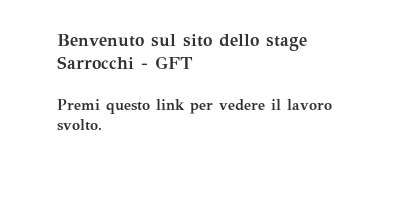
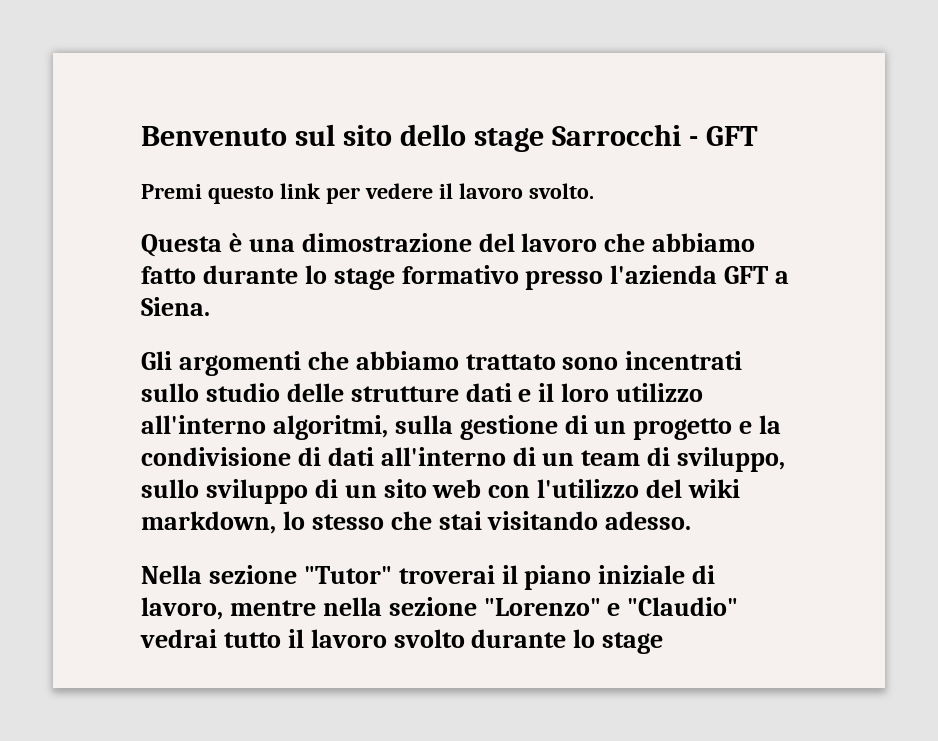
(102, 125) none -> [141,233,756,257] [141,265,790,290] [141,297,210,316] [141,351,743,376] [141,383,704,402] [141,415,782,440] [141,447,786,472] [141,479,740,504] [141,511,692,534] [141,565,716,590] [141,597,739,620] [140,629,664,654] // Questa è una dimostrazione del lavoro che abbiamo fatto durante lo stage formativo presso l'azienda GFT a Siena. // Gli argomenti che abbiamo trattato sono incentrati sullo studio delle strutture dati e il loro utilizzo all'interno algoritmi, sulla gestione di un progetto e la condivisione di dati all'interno di un team di sviluppo, sullo sviluppo di un sito web con l'utilizzo del wiki markdown, lo stesso che stai visitando adesso. // Nella sezione "Tutor" troverai il piano iniziale di lavoro, mentre nella sezione "Lorenzo" e "Claudio" vedrai tutto il lavoro svolto durante lo stage

